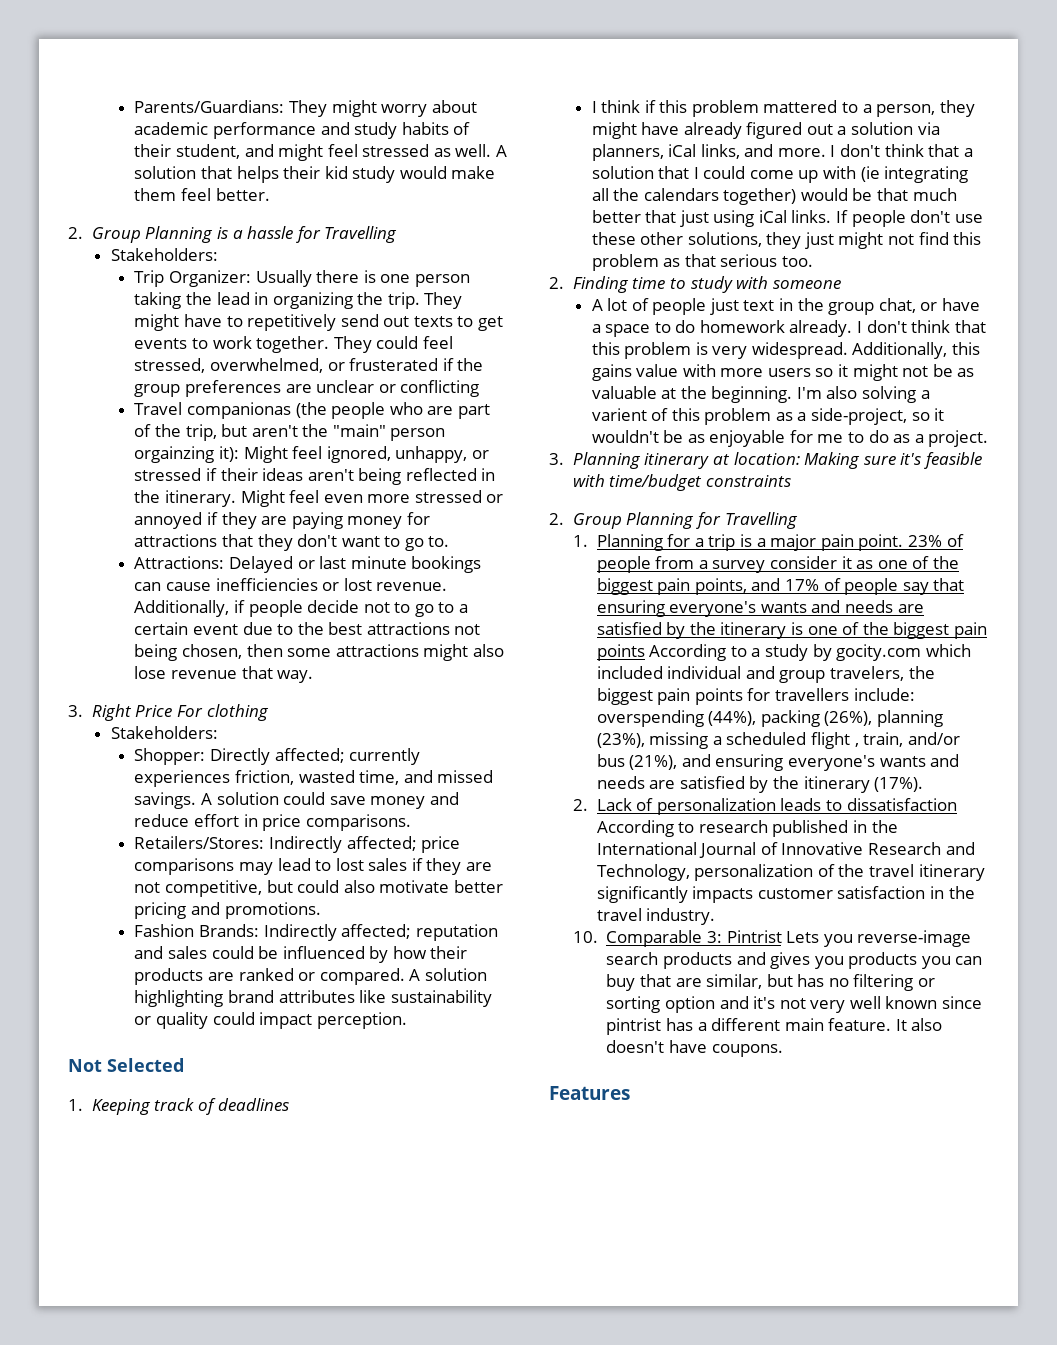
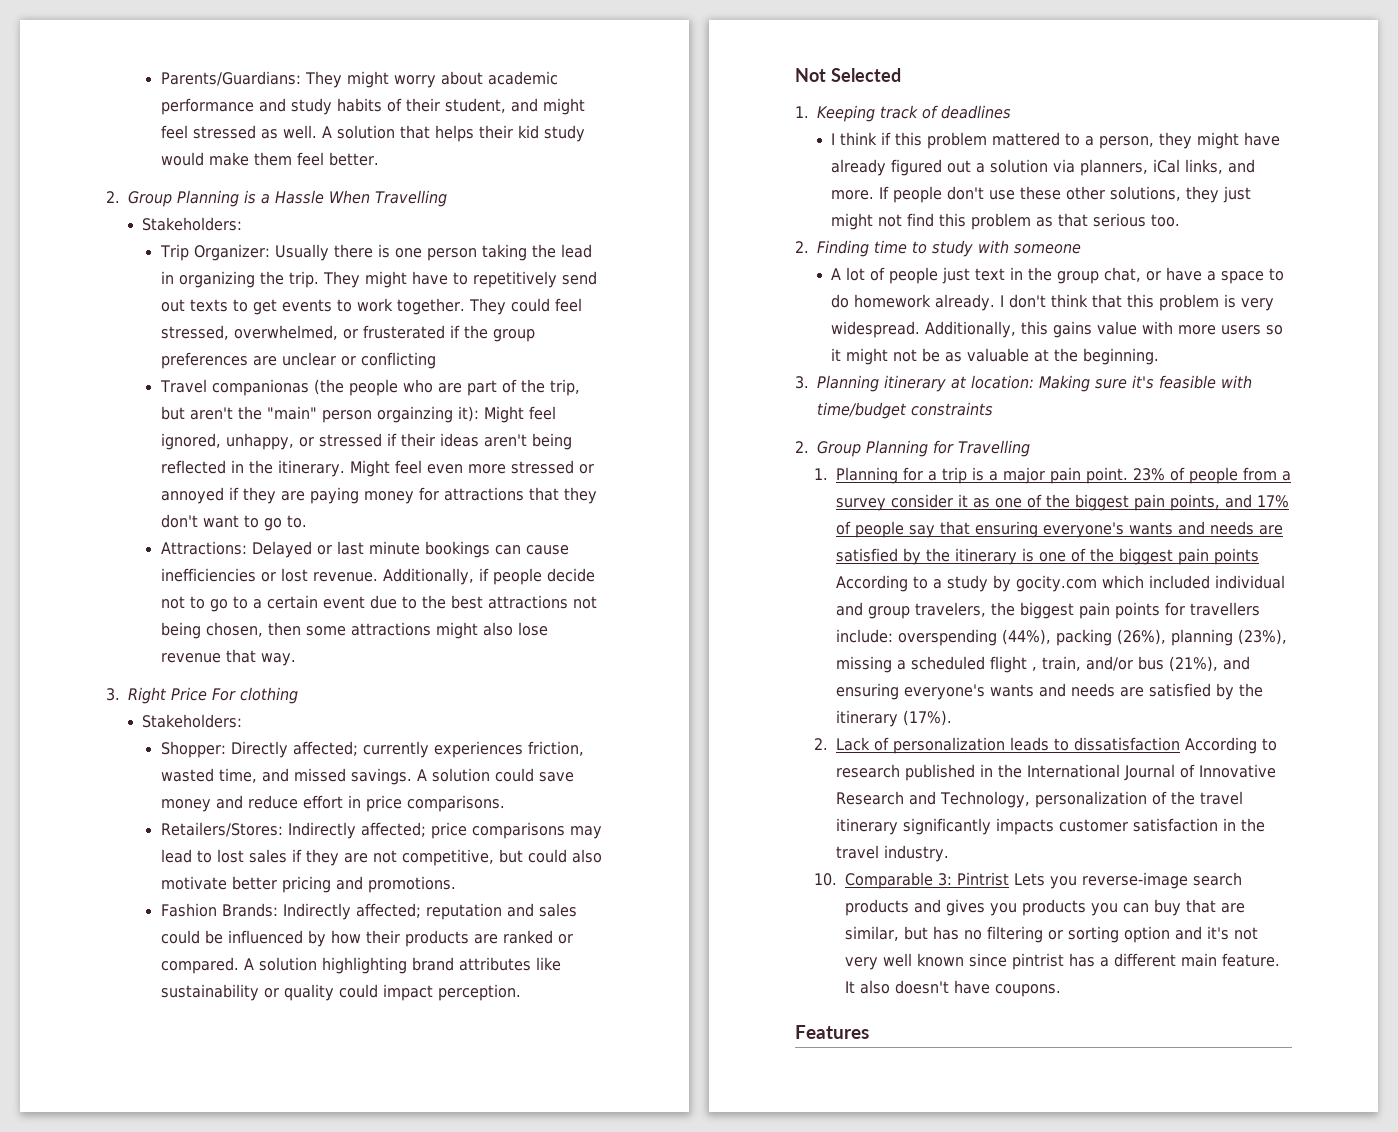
[247,226,321,243] hassle for -> [275,190,370,204] Hassle When
[830,144,973,157] [591,166,969,183] [591,188,957,205] [591,210,832,227] I don't think that a solution that I could come up with (ie integrating all the calendars together) would be that much better that just using iCal links. -> (875, 195) none
[796,386,930,403] [591,408,945,425] [591,430,989,447] I'm also solving a varient of this problem as a side-project, so it wouldn't be as enjoyable for me to do as a project. -> (1160, 356) none

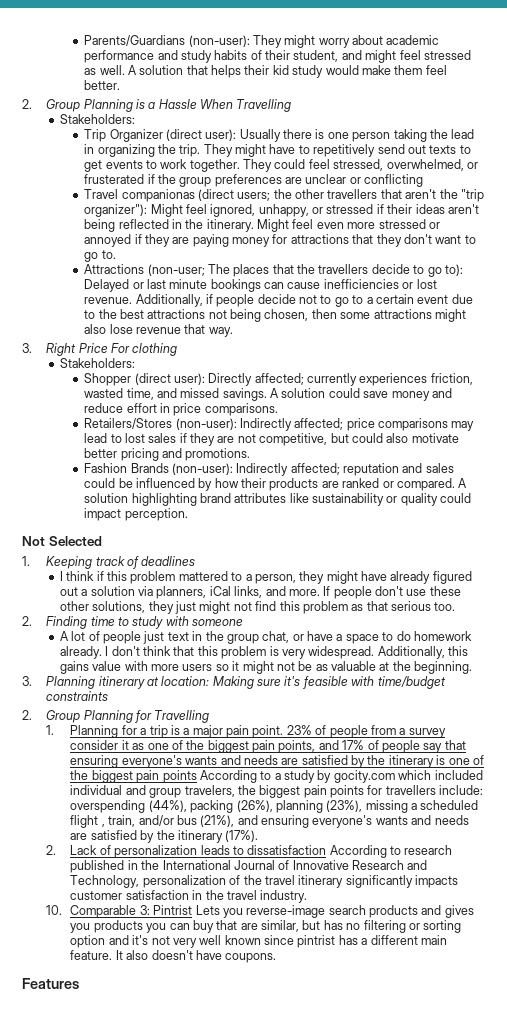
[160,71,301,86] Parents/Guardians: -> [84,35,250,47] Parents/Guardians (non-user):
[193,244,270,261] Organizer: -> [109,129,237,142] Organizer (direct user):
[313,379,580,396] [160,406,479,423] (the people who are part of the trip, but aren't the "main" person orgainzing it): -> [197,189,484,202] [84,204,148,217] (direct users; the other travellers that aren't the "trip organizer"):
[160,541,247,555] Attractions: -> [84,264,463,277] Attractions (non-user; The places that the travellers decide to go to):
[160,741,226,758] Shopper: -> [84,373,205,386] Shopper (direct user):
[160,822,283,837] Retailers/Stores: -> [84,418,237,430] Retailers/Stores (non-user):
[221,903,278,917] Brands: -> [130,463,233,475] Brands (non-user):

